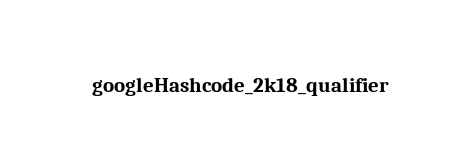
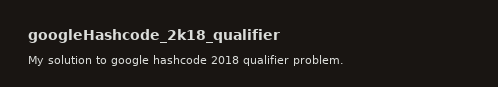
(389, 86) none -> [28,55,344,66] // My solution to google hashcode 2018 qualifier problem.

